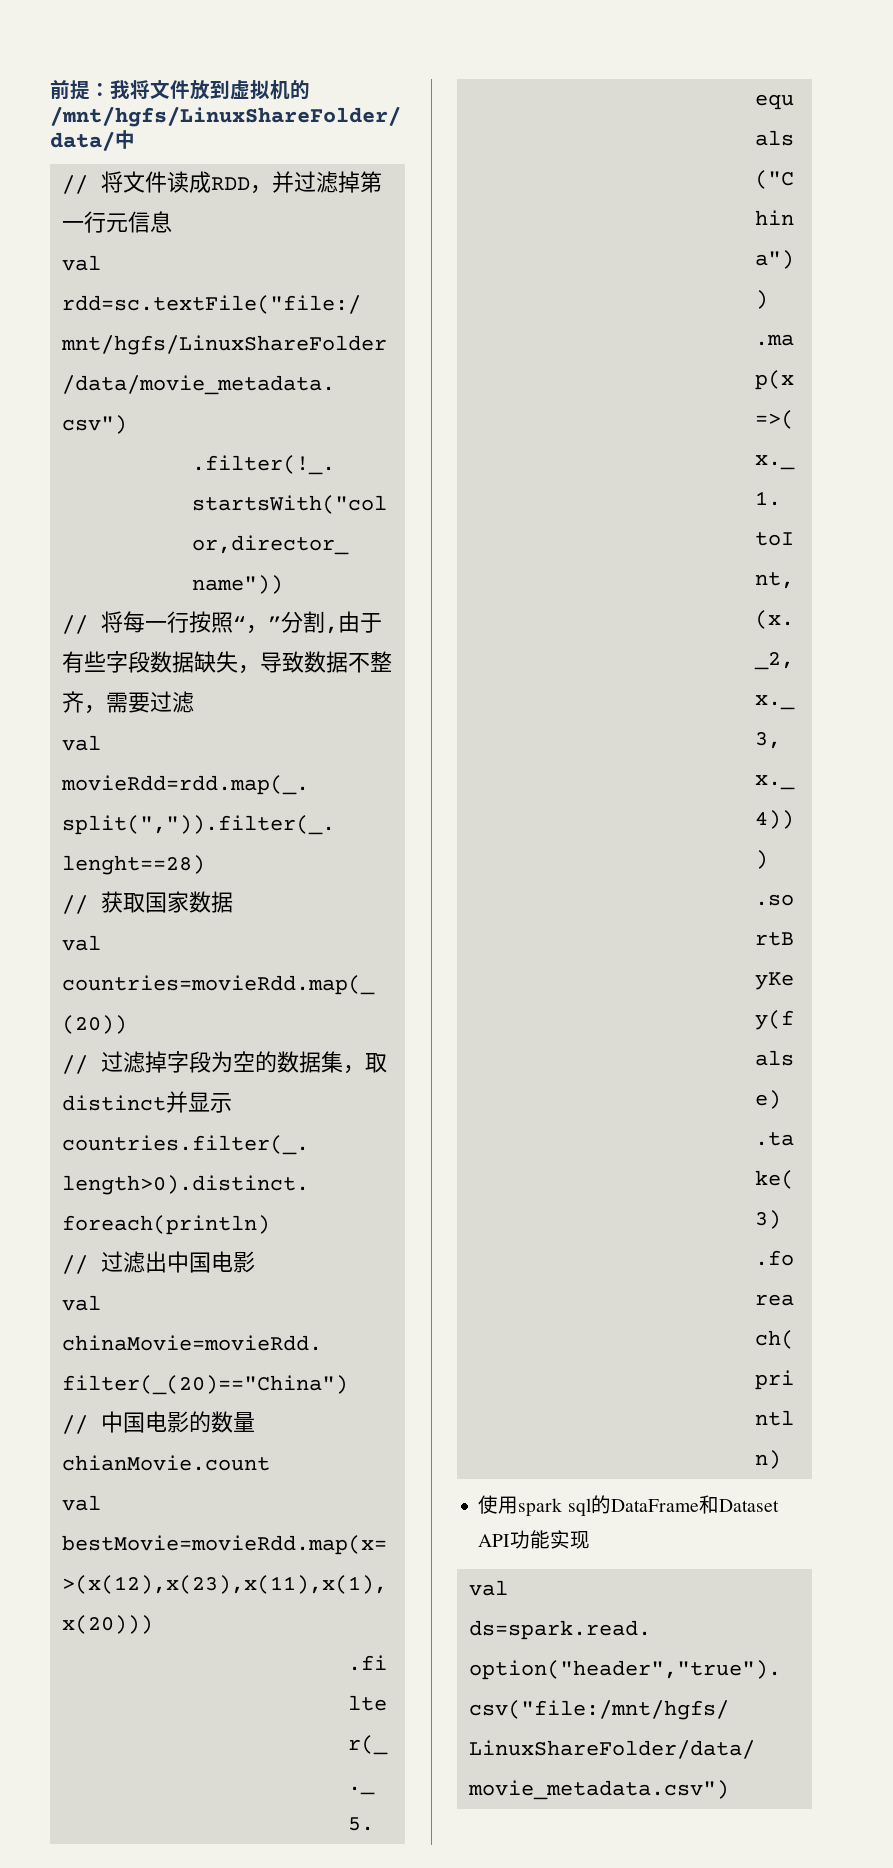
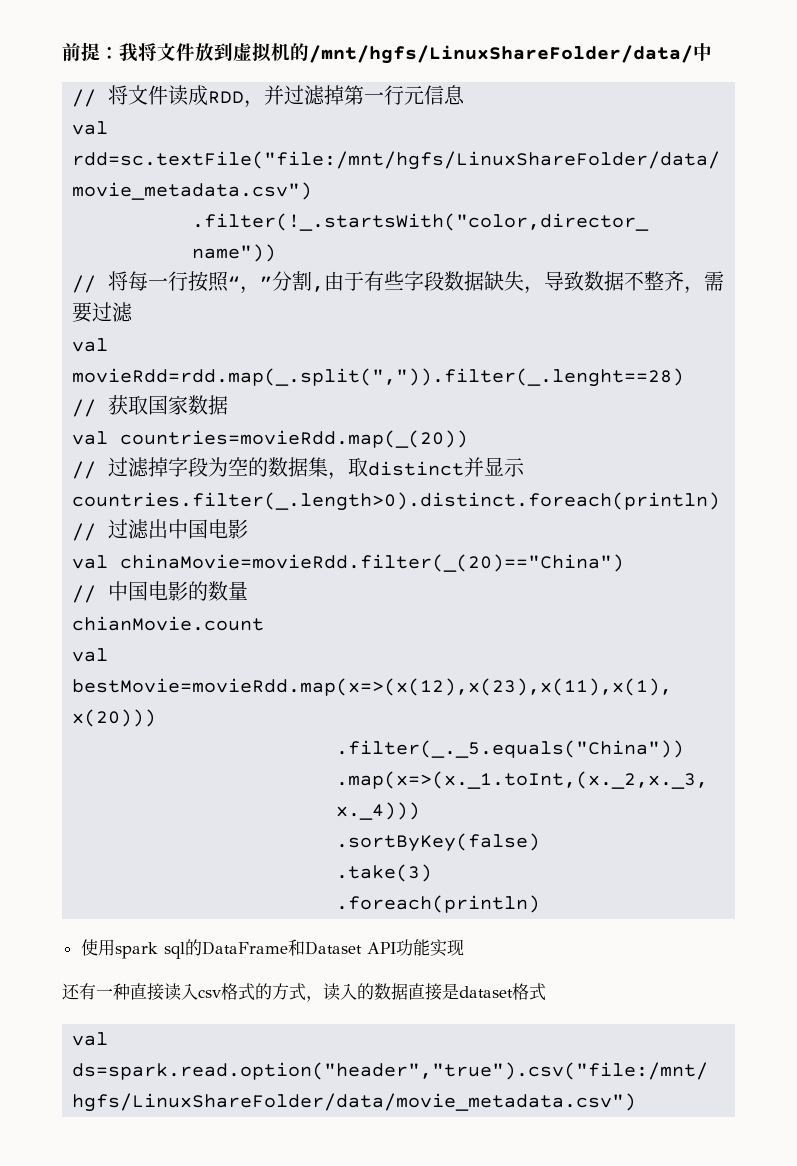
(591, 1540) none -> [62,983,546,1002] // 还有一种直接读入csv格式的方式，读入的数据直接是dataset格式

